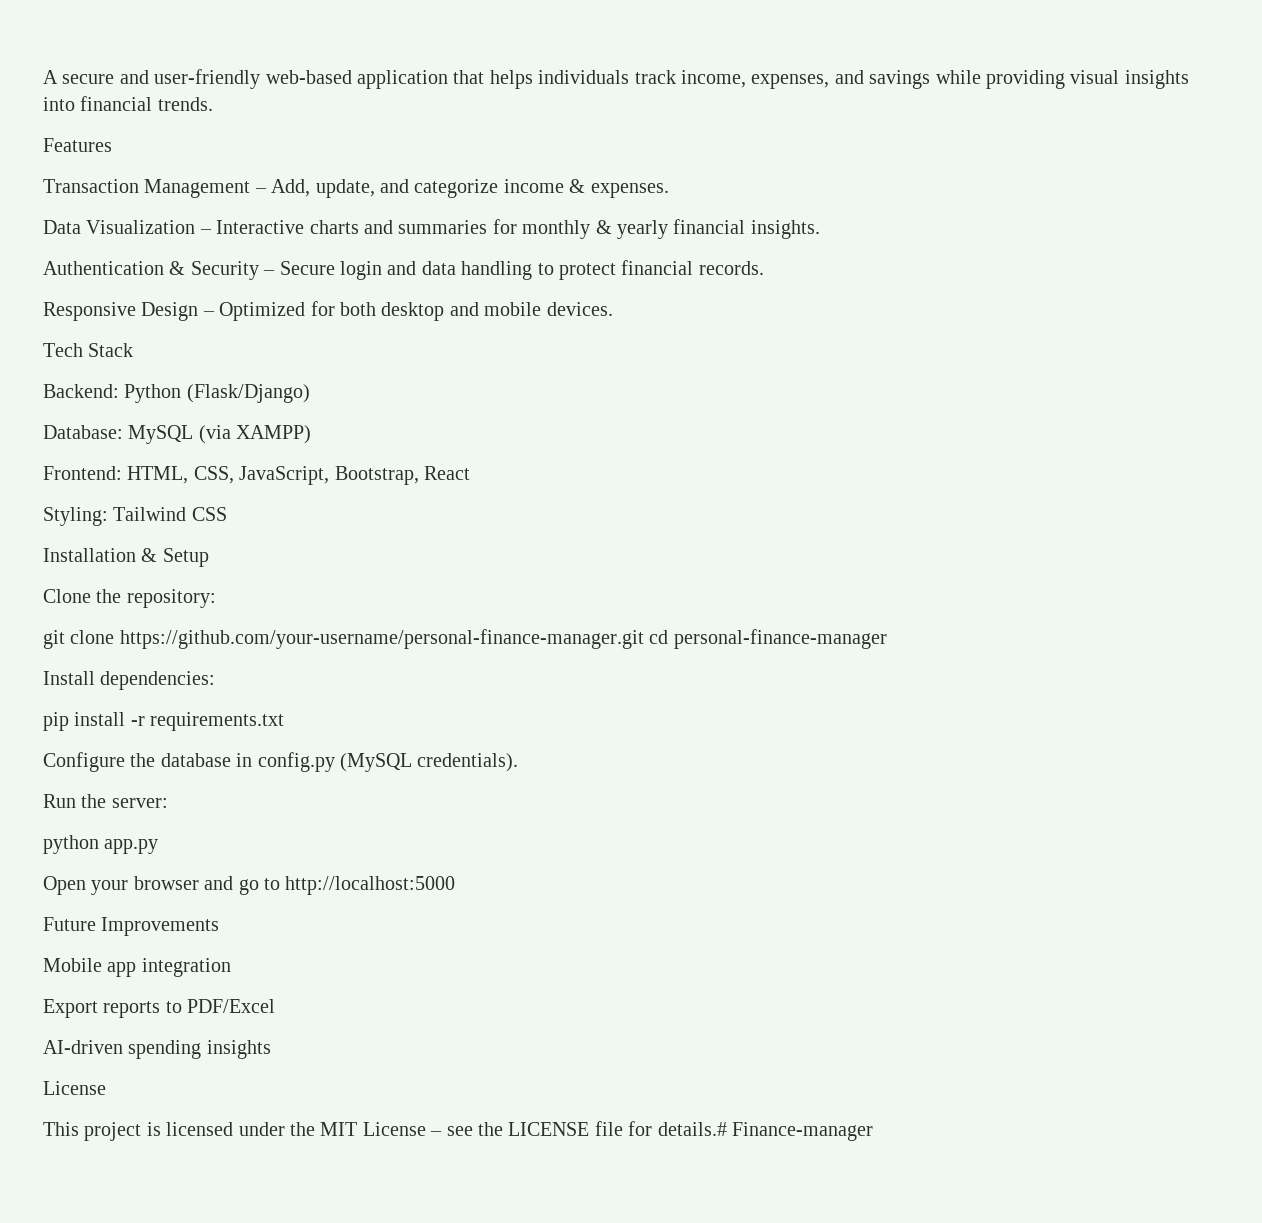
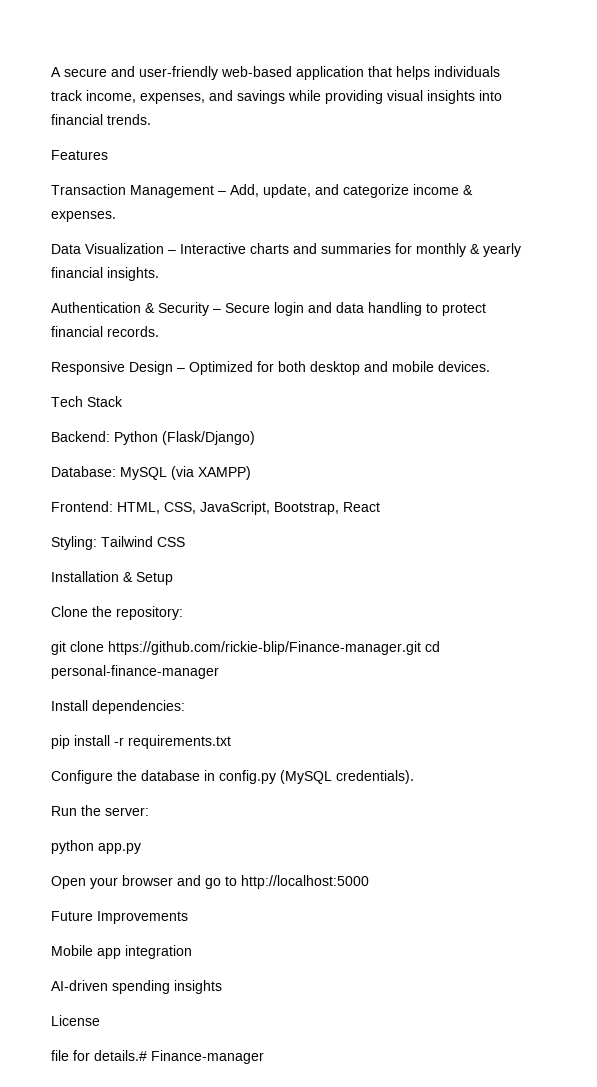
[119,629,644,649] https://github.com/your-username/personal-finance-manager.git -> [108,641,421,655] https://github.com/rickie-blip/Finance-manager.git
[43,999,276,1018] // Export reports to PDF/Excel -> (192, 952) none
[43,1122,590,1141] This project is licensed under the MIT License – see the LICENSE -> (100, 1020) none

